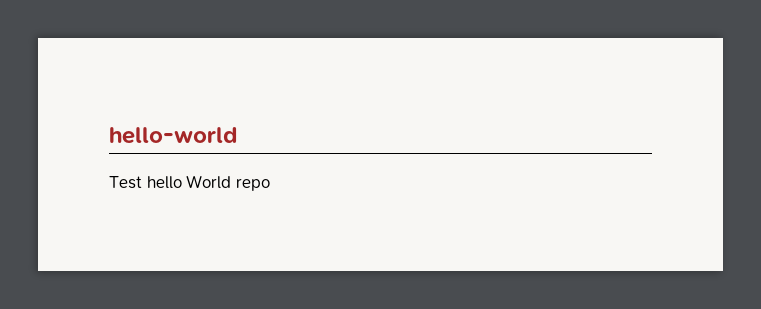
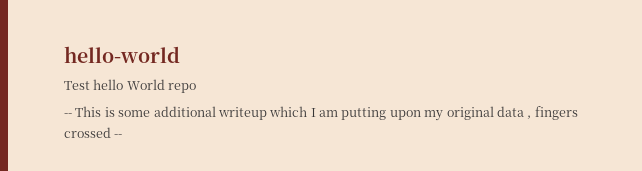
(270, 184) none -> [64,106,578,121] [64,127,123,138] // -- This is some additional writeup which I am putting upon my original data , fingers crossed --

